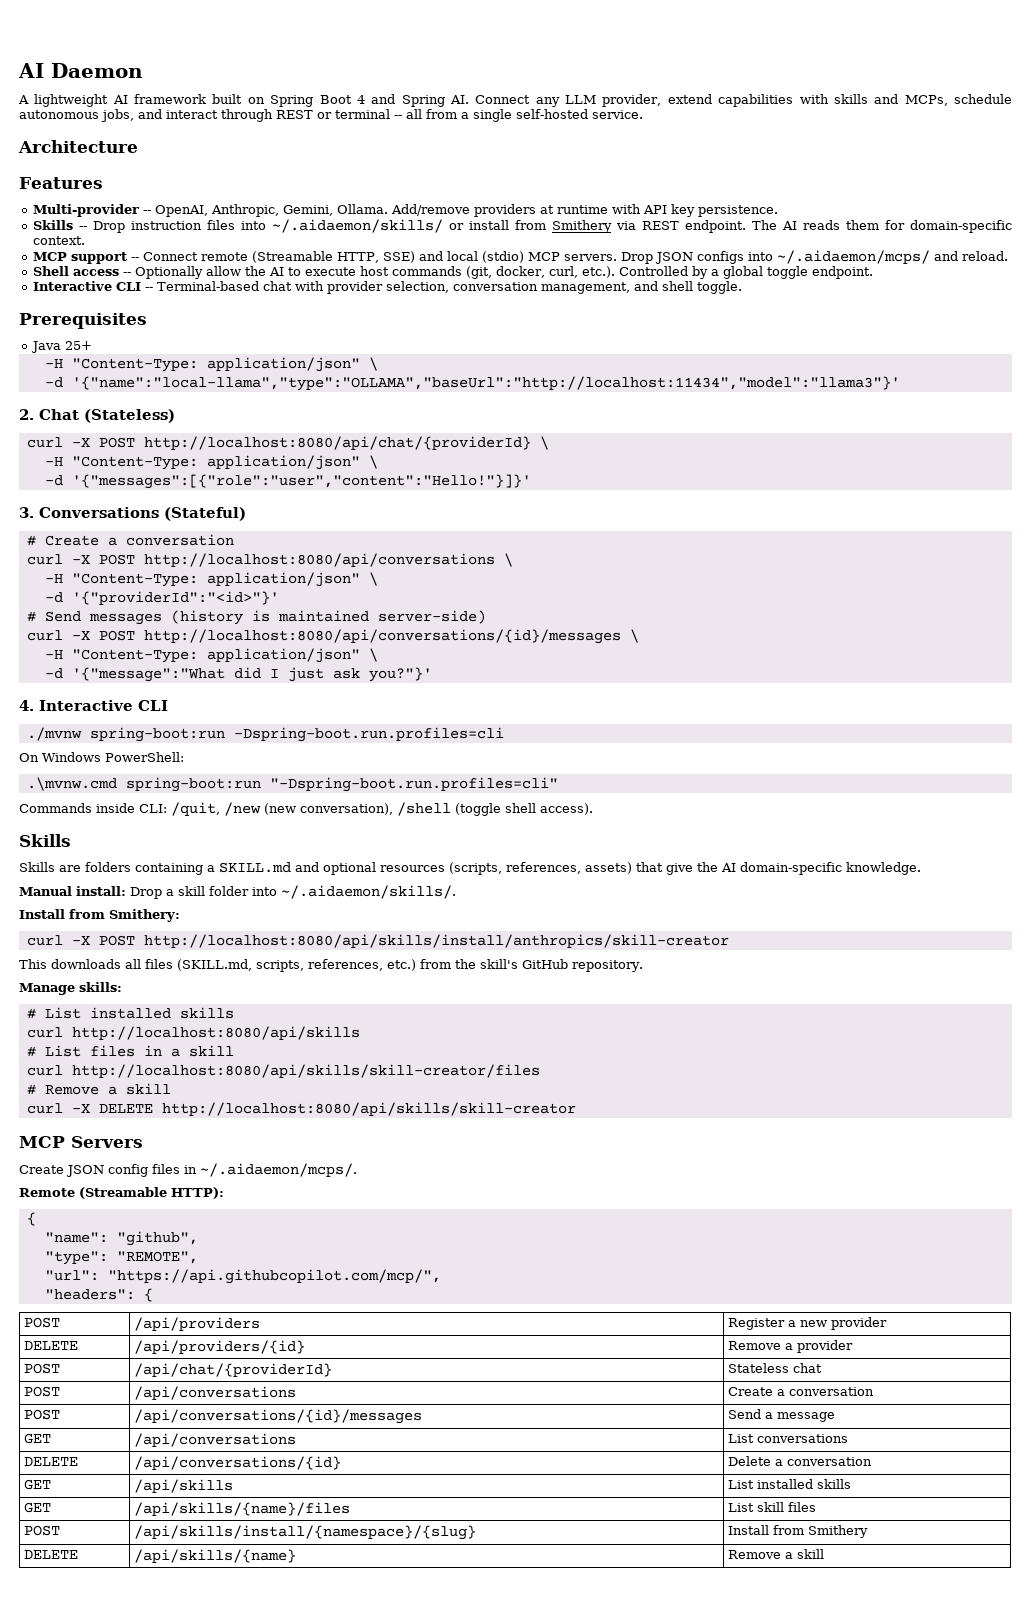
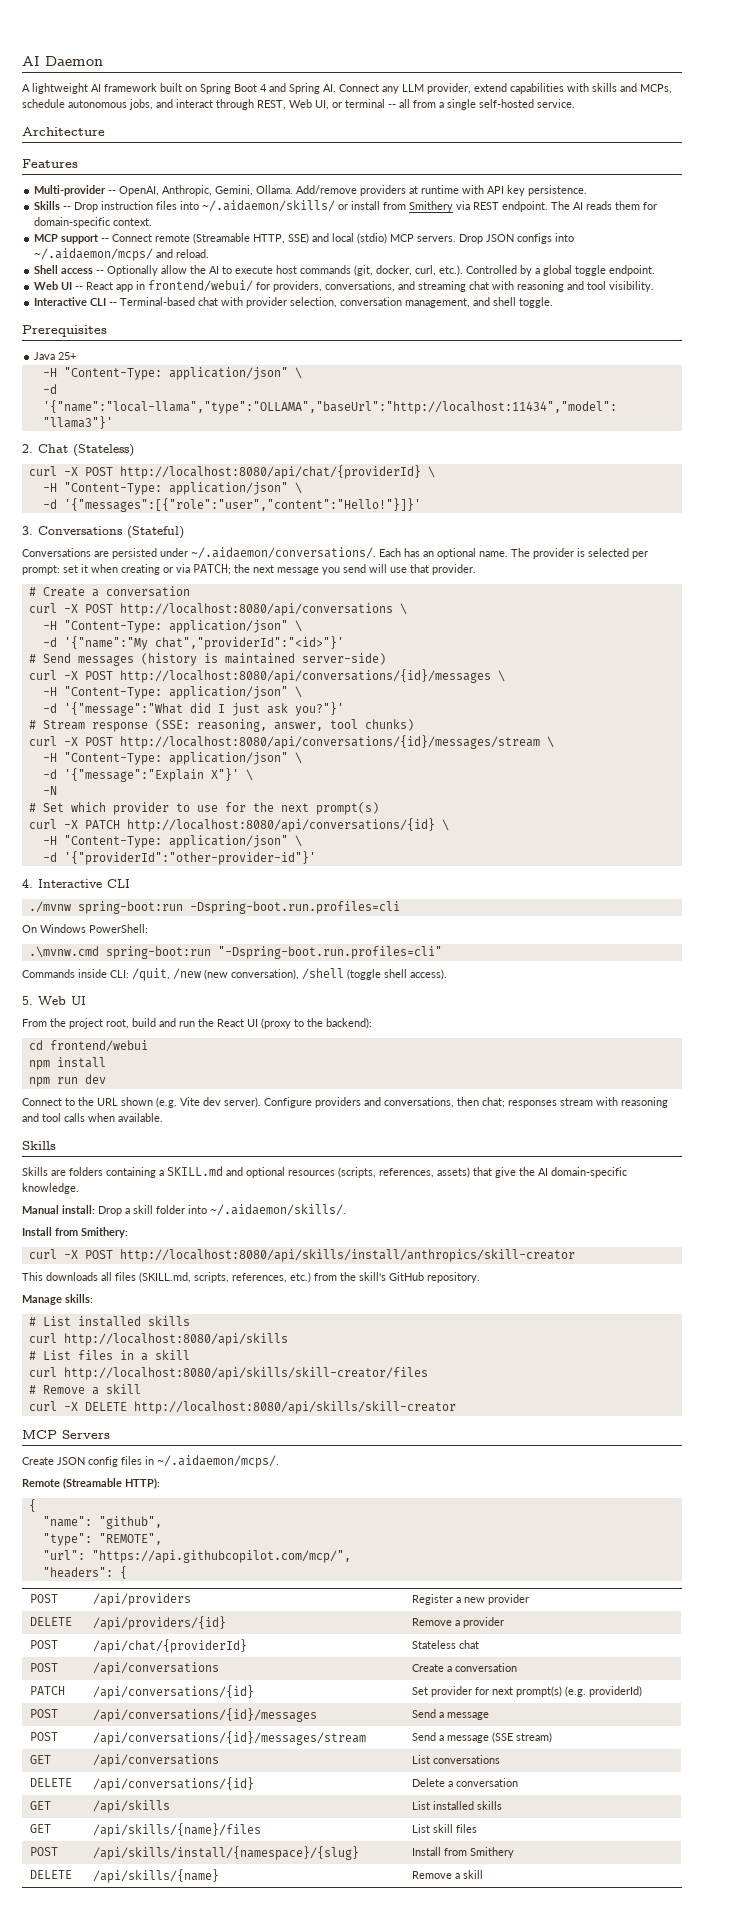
[276,110,313,119] REST -> [257,99,329,110] REST, Web UI,
(873, 272) none -> [34,280,655,292] // Web UI -- React app in frontend/webui/ for providers, conversations, and streaming chat with reasoning and tool visibility.
(246, 514) none -> [22,547,648,559] [22,564,476,575] // Conversations are persisted under ~/.aidaemon/conversations/. Each has an optional name. The provider is selected per prompt: set it when creating or via PATCH; the next message you send will use that provider.
[71,591,279,605] '{"providerId":"<id>"}' -> [63,636,344,650] '{"name":"My chat","providerId":"<id>"}'
(432, 674) none -> [28,719,414,732] [28,735,554,749] [42,752,302,765] [42,768,253,782] [42,786,57,795] [28,802,379,815] [28,818,449,832] [42,835,302,848] [42,851,316,865] // # Stream response (SSE: reasoning, answer, tool chunks) // curl -X POST http://localhost:8080/api/conversations/{id}/messages/stream \ // -H "Content-Type: application/json" \ // -d '{"message":"Explain X"}' \ // -N // # Set which provider to use for the next prompt(s) // curl -X PATCH http://localhost:8080/api/conversations/{id} \ // -H "Content-Type: application/json" \ // -d '{"providerId":"other-provider-id"}'
(593, 809) none -> [22,996,86,1006] [22,1018,372,1029] [28,1040,148,1052] [28,1057,106,1070] [28,1074,106,1087] [22,1097,668,1108] [22,1113,163,1122] // 5. Web UI // From the project root, build and run the React UI (proxy to the backend): // cd frontend/webui // npm install // npm run dev // Connect to the URL shown (e.g. Vite dev server). Configure providers and conversations, then chat; responses stream with reasoning and tool calls when available.
(875, 1391) none -> [29,1686,65,1695] [92,1685,254,1699] [411,1686,642,1697] // PATCH | /api/conversations/{id} | Set provider for next prompt(s) (e.g. providerId)
(836, 1417) none -> [29,1732,58,1741] [92,1731,366,1745] [411,1732,552,1743] // POST | /api/conversations/{id}/messages/stream | Send a message (SSE stream)

